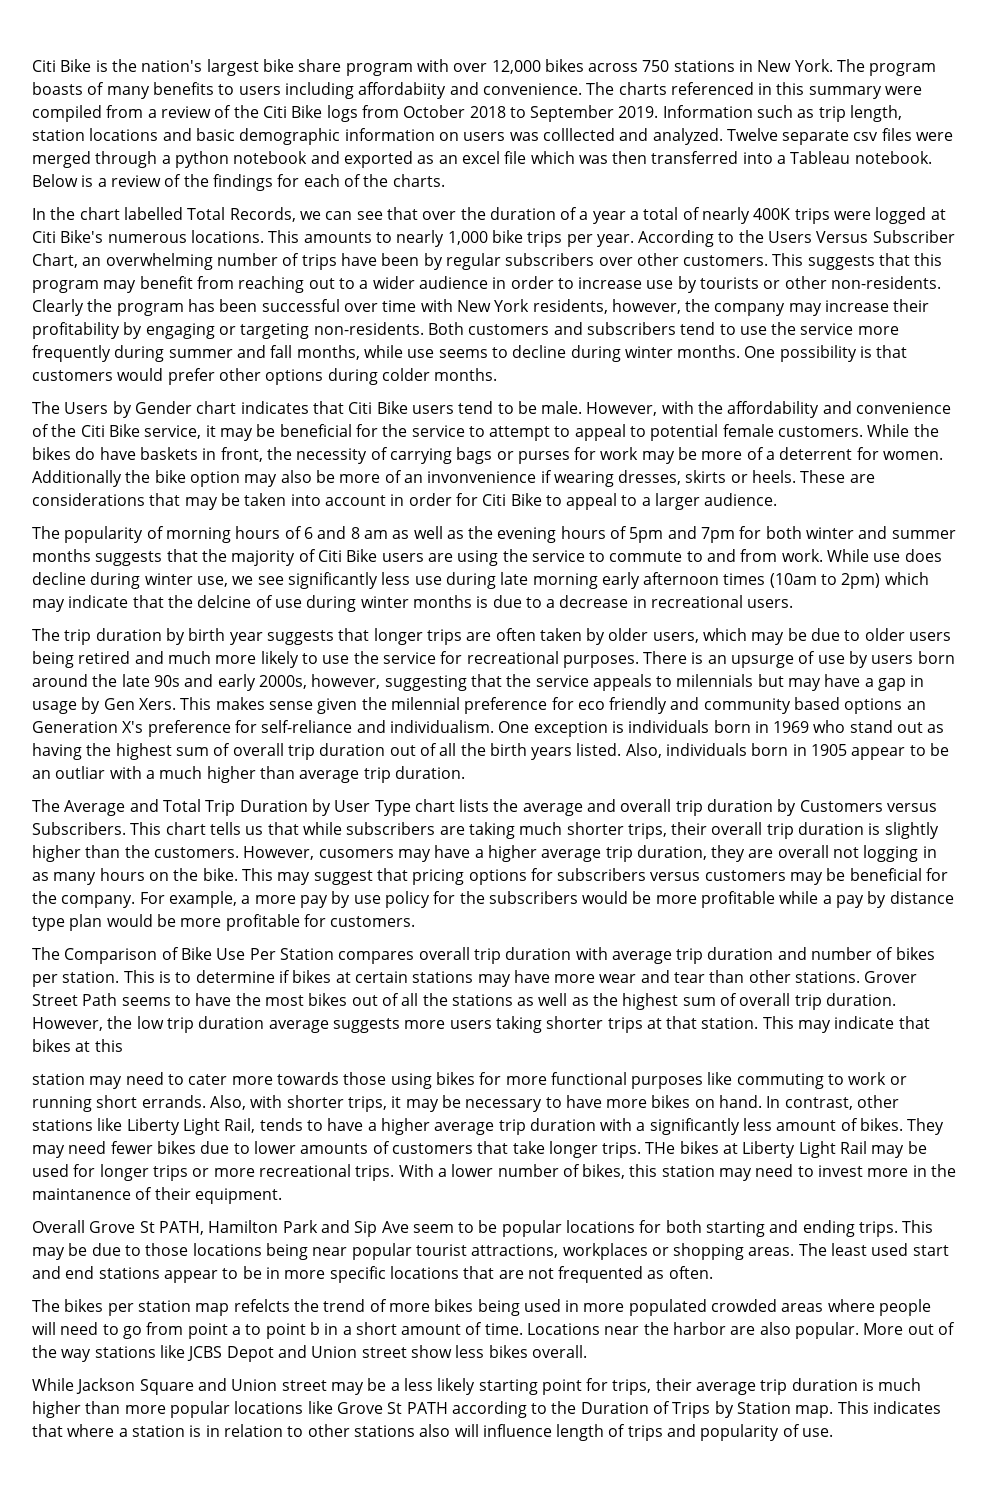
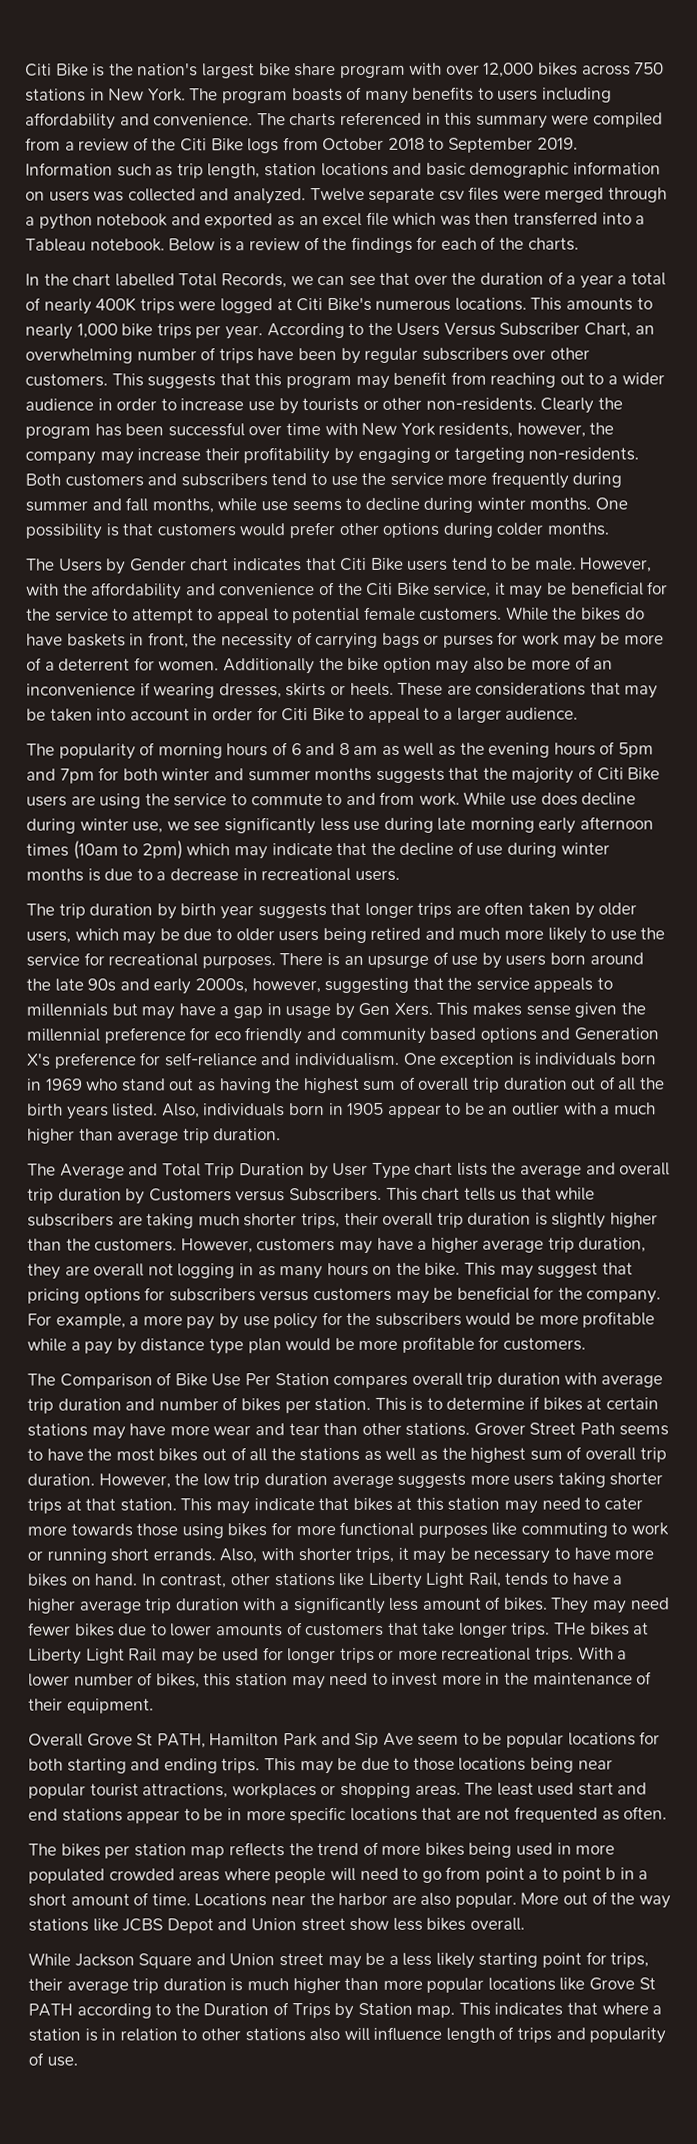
[358,82,447,99] affordabiity -> [25,112,116,130] affordability
[542,128,615,141] colllected -> [127,188,196,202] collected
[427,471,537,483] invonvenience -> [26,683,136,696] inconvenience
[197,595,252,608] delcine -> [399,842,455,856] decline
[676,674,754,687] milennials -> [26,1003,108,1017] millennials
[390,697,460,710] milennial -> [26,1028,100,1042] millennial
[906,701,926,710] an -> [540,1027,571,1040] and
[55,766,106,779] outliar -> [512,1102,561,1116] outlier
[318,849,394,858] cusomers -> [256,1238,336,1252] customers
(123, 1045) // -> (444, 1504) none
[32,1188,131,1200] maintanence -> [532,1672,633,1685] maintenance
[233,1299,290,1312] refelcts -> [228,1842,285,1857] reflects

